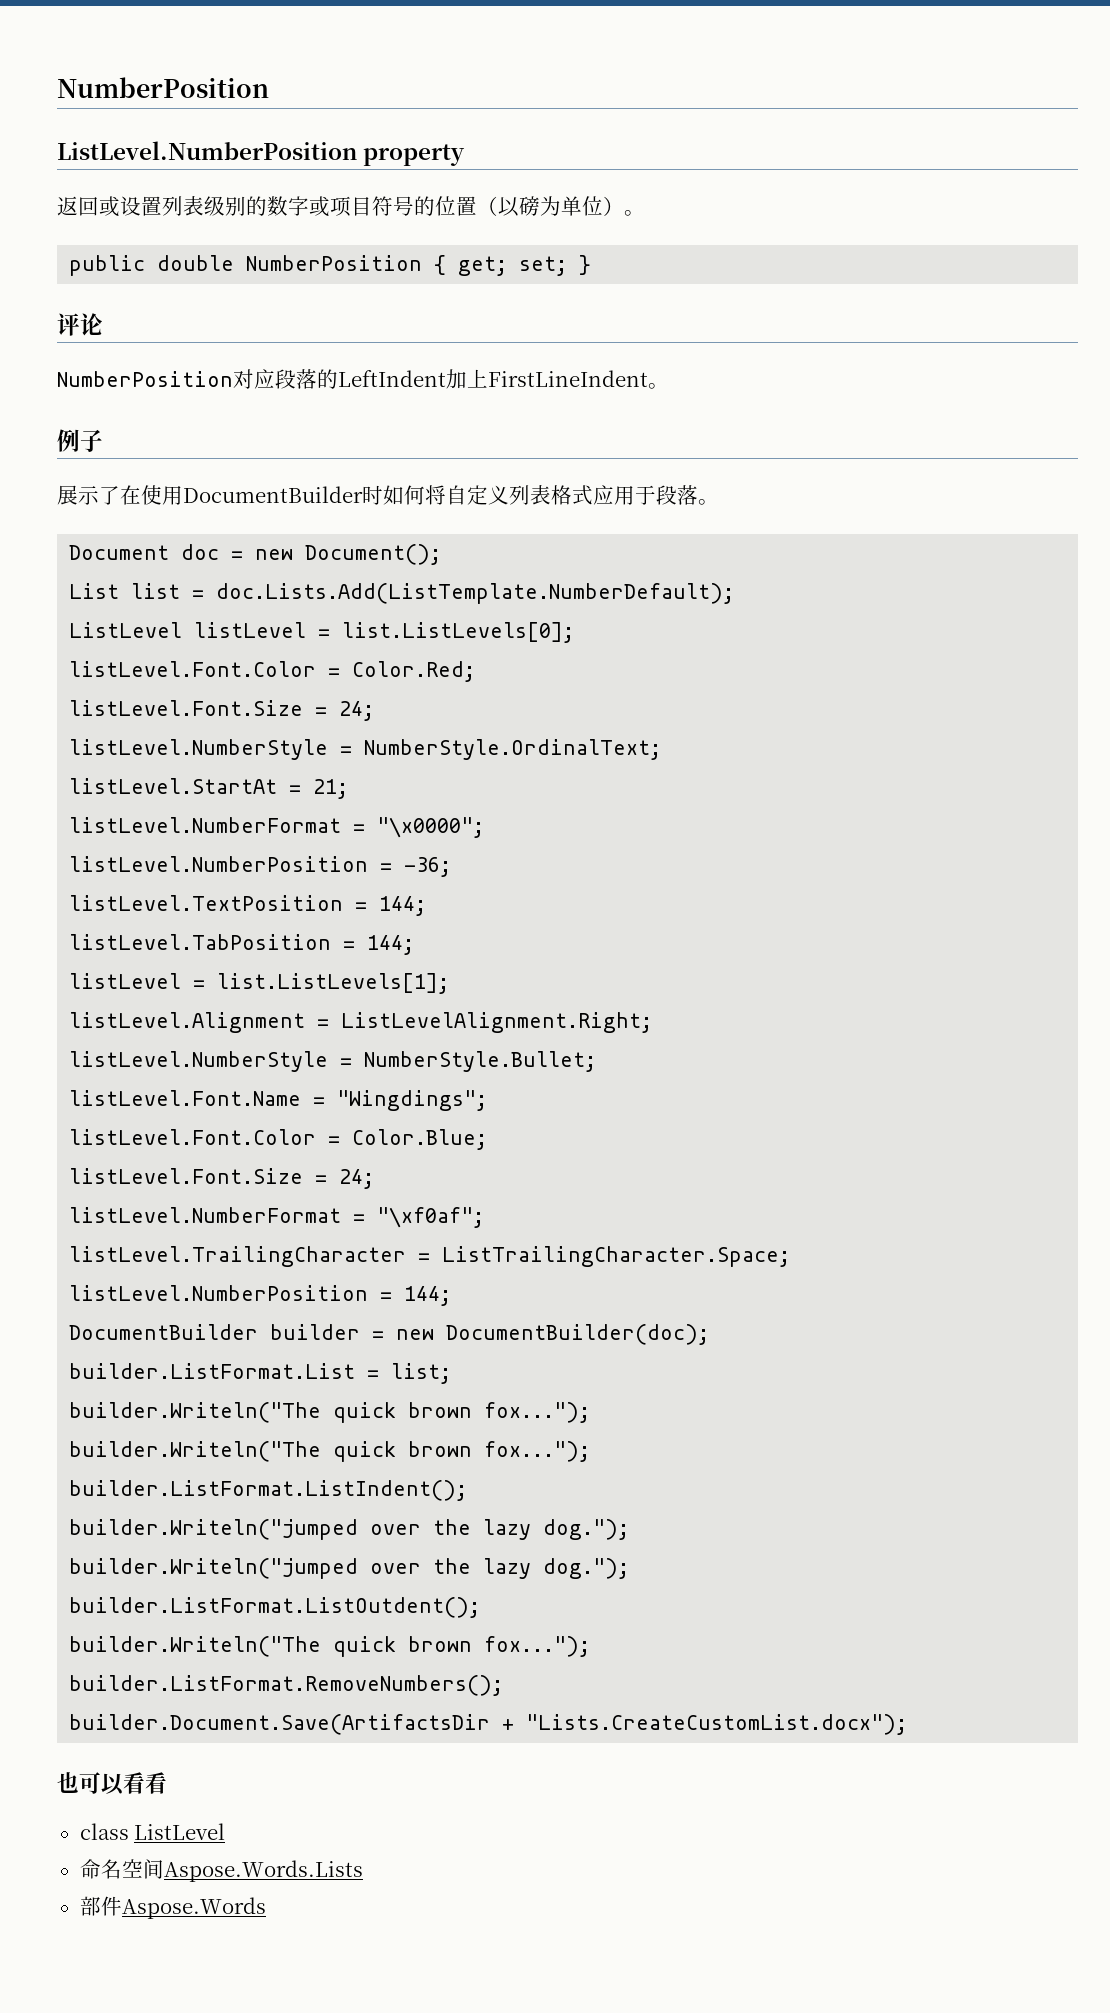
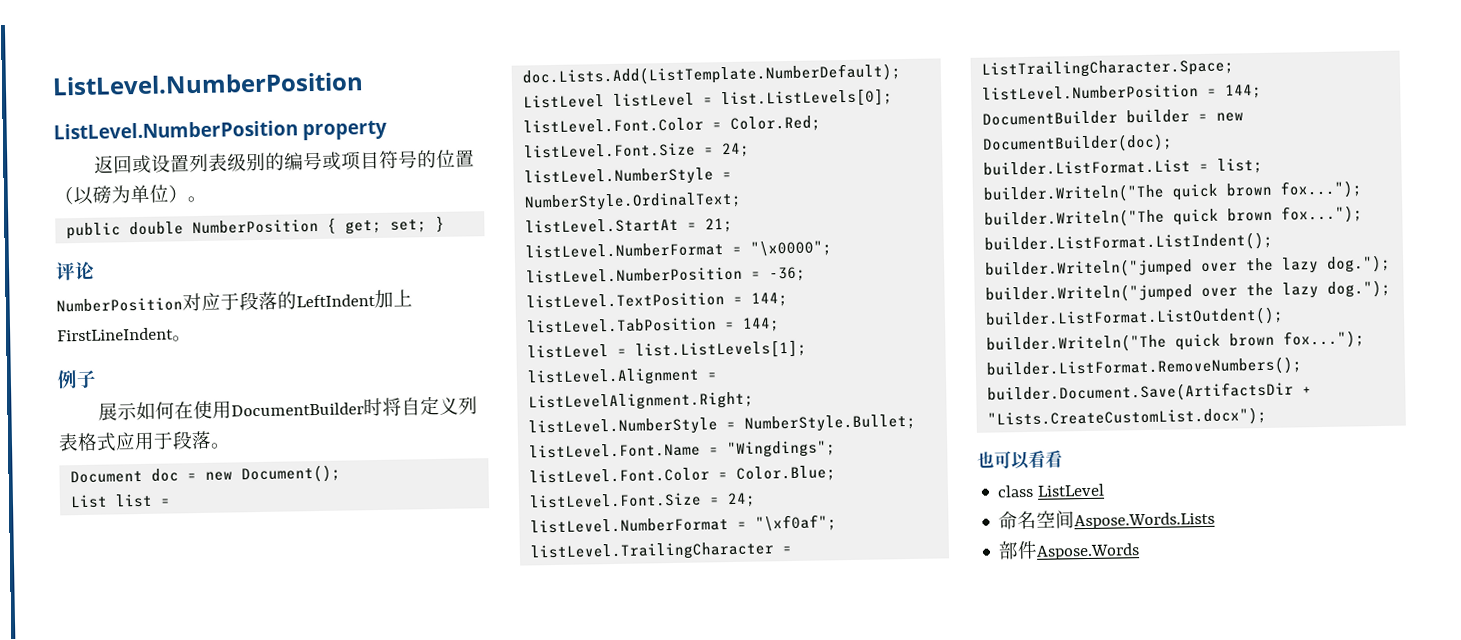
[57,77,269,98] NumberPosition -> [52,72,364,96] ListLevel.NumberPosition
[267,196,309,216] 数字 -> [284,151,324,171] 编号
(275, 379) none -> [220,292,240,311] 于
[99,486,120,505] 了 -> [136,401,176,421] 如何
[383,485,425,505] 如何 -> (384, 407) none

